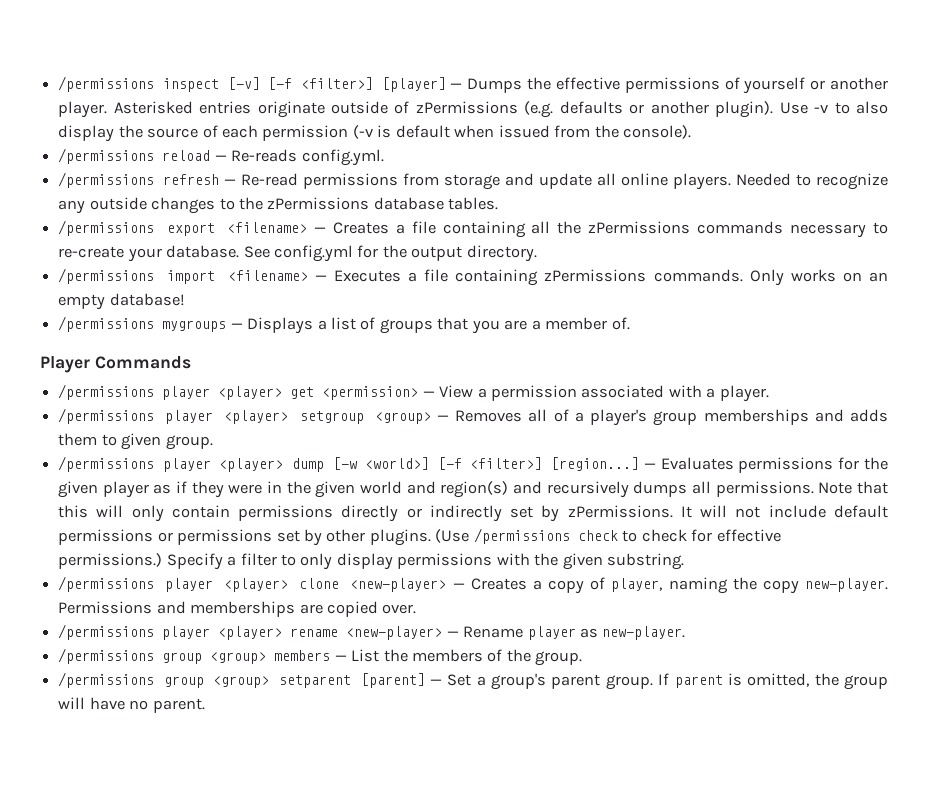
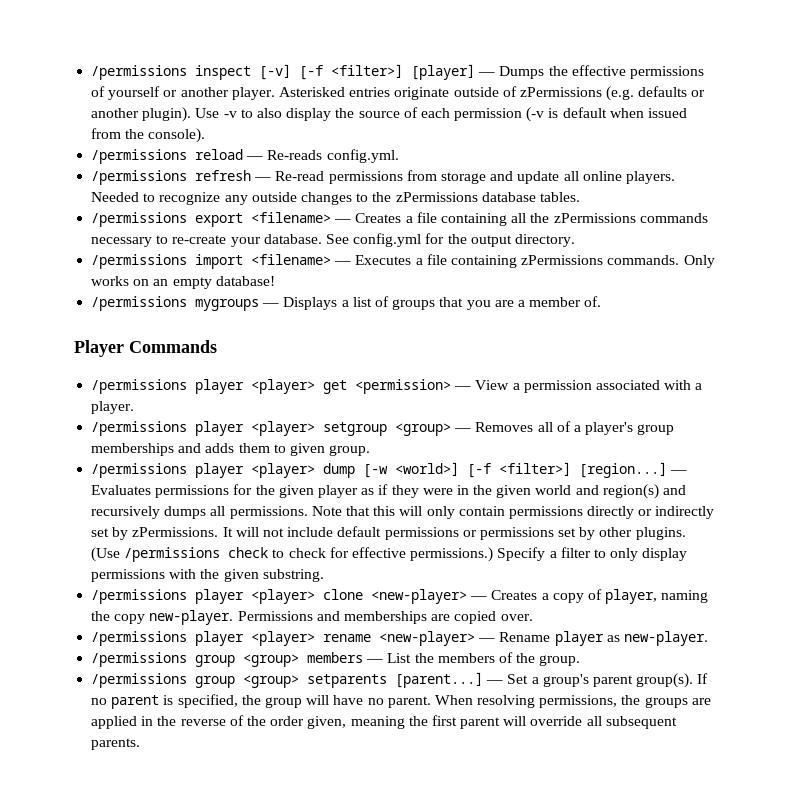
[279,673,425,688] setparent [parent] -> [307,672,484,688] setparents [parent...]
[605,673,670,690] group. If -> [636,673,709,688] [91,698,108,705] group(s). If no
[747,673,810,687] omitted, -> [177,694,238,708] specified,
(205, 705) none -> [434,695,711,708] [91,715,677,729] [91,738,141,750] When resolving permissions, the groups are applied in the reverse of the order given, meaning the first parent will override all subsequent parents.

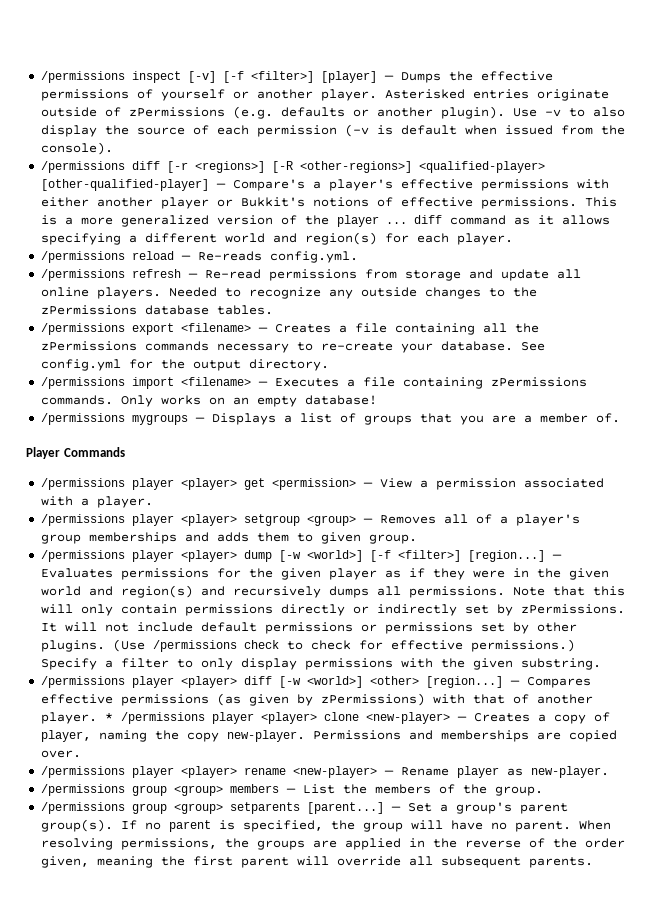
(206, 135) none -> [40,161,545,173] [40,179,609,191] [40,197,617,209] [40,215,610,227] [40,232,513,245] // /permissions diff [-r <regions>] [-R <other-regions>] <qualified-player> [other-qualified-player] — Compare's a player's effective permissions with either another player or Bukkit's notions of effective permissions. This is a more generalized version of the player ... diff command as it allows specifying a different world and region(s) for each player.
(316, 596) none -> [243,676,591,688] [40,693,593,706] [40,712,317,724] diff [-w <world>] <other> [region...] — Compares effective permissions (as given by zPermissions) with that of another player. * /permissions player <player>

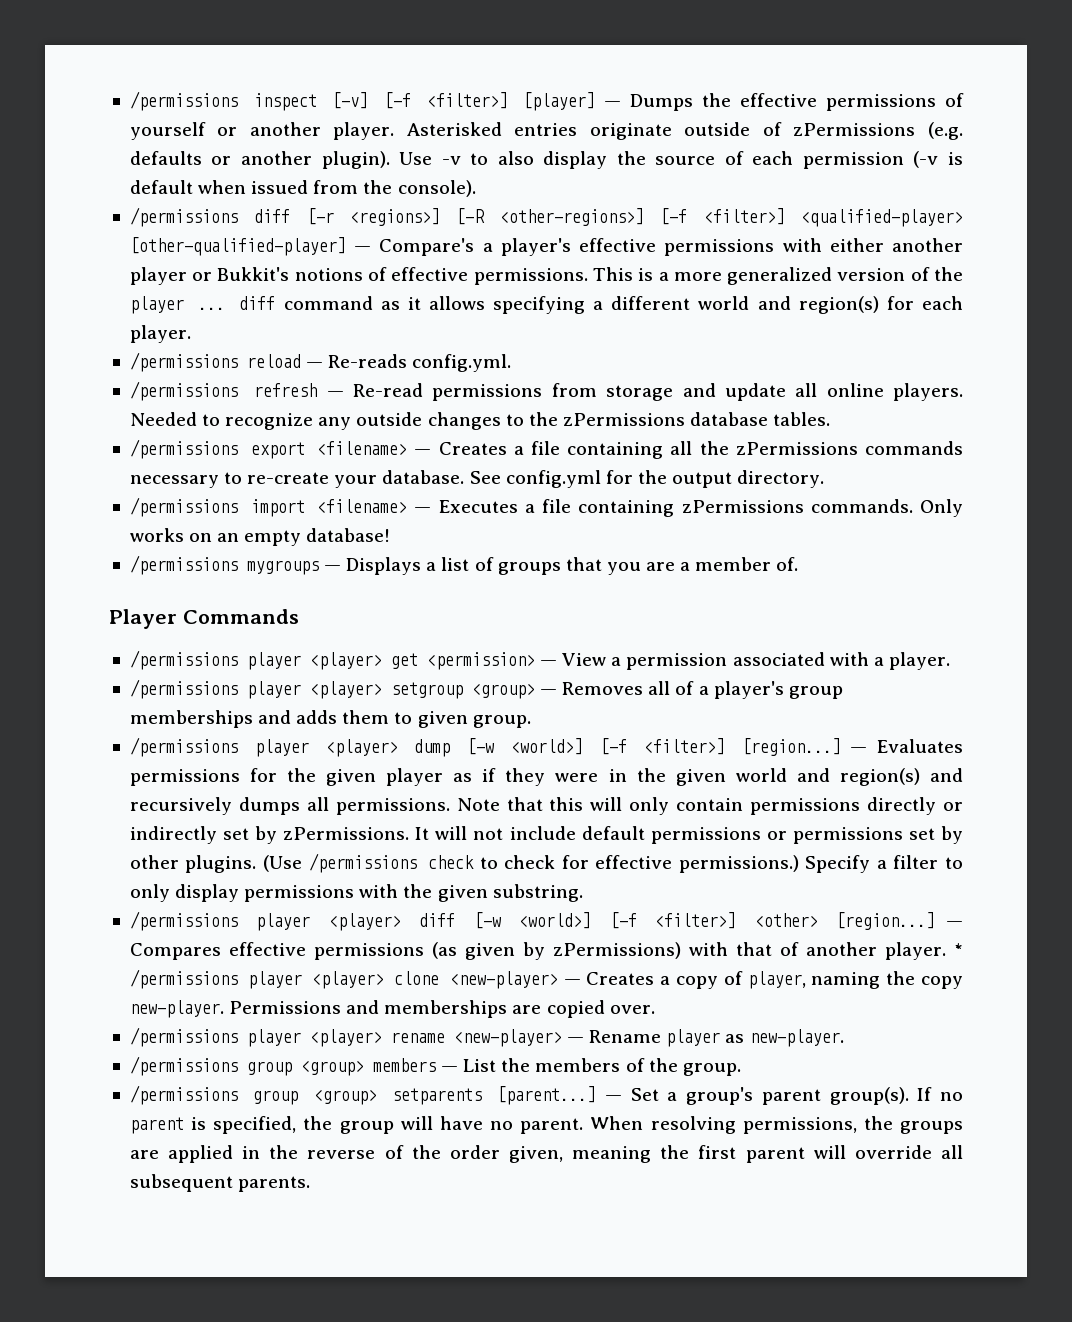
(412, 167) none -> [660,208,785,225] [-f <filter>]
(363, 682) none -> [609,912,737,929] [-f <filter>]

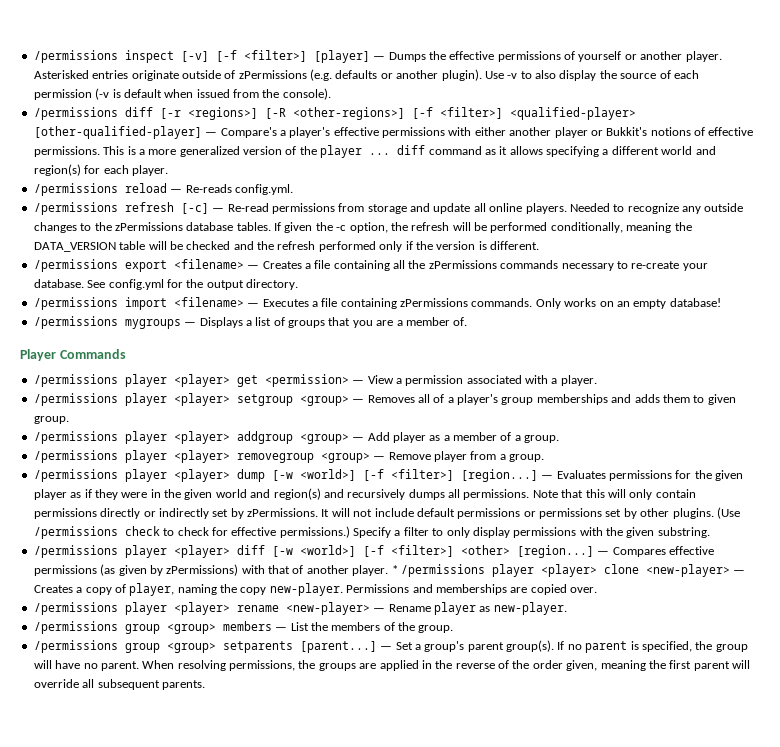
(318, 390) none -> [180,203,209,214] [-c]
(831, 419) none -> [274,222,692,233] [33,241,539,252] If given the -c option, the refresh will be performed conditionally, meaning the DATA_VERSION table will be checked and the refresh performed only if the version is different.
(531, 721) none -> [33,431,560,444] [33,450,544,463] // /permissions player <player> addgroup <group> — Add player as a member of a group. // /permissions player <player> removegroup <group> — Remove player from a group.

